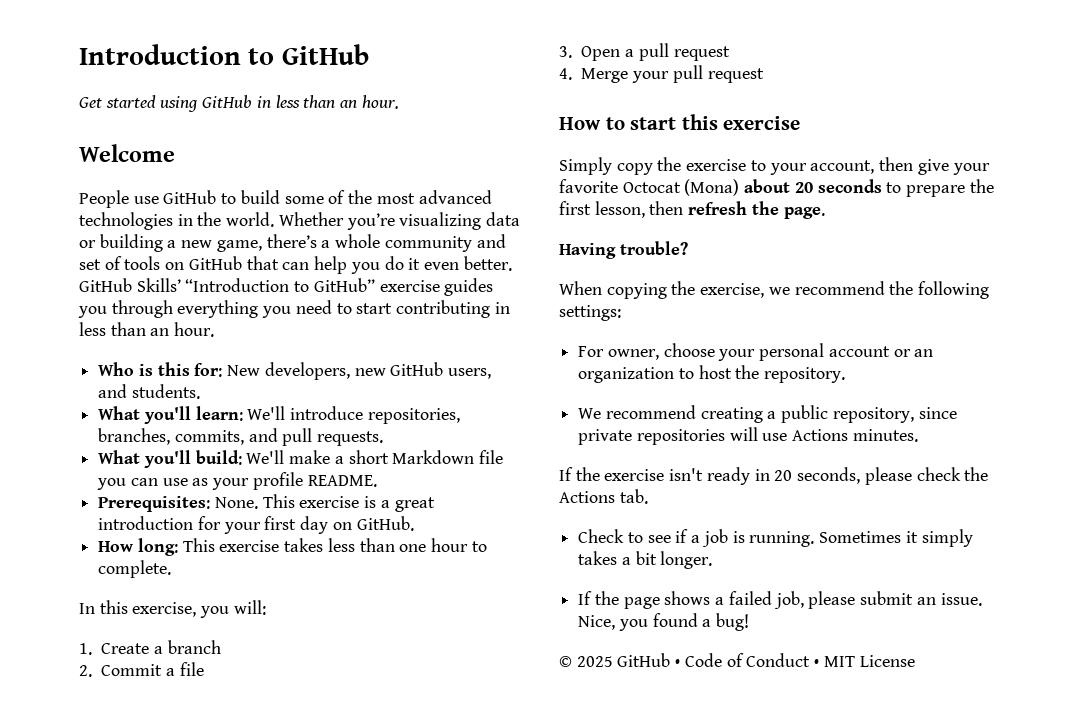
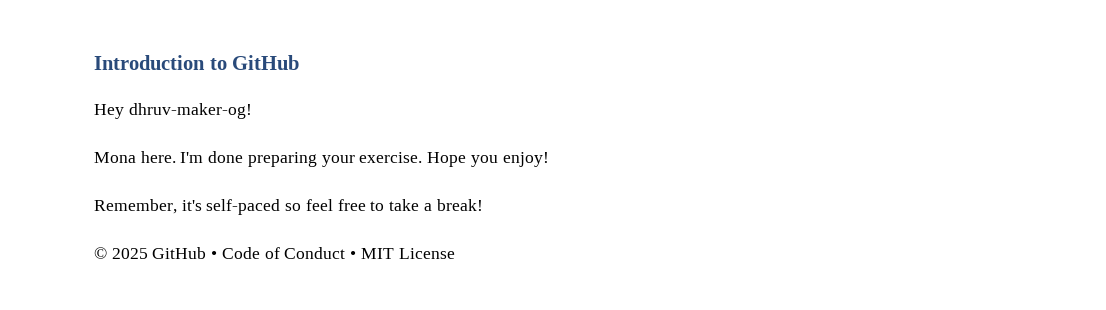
[79,95,399,112] [79,144,175,162] [79,190,492,208] [79,212,521,230] [79,234,506,252] [79,256,512,274] [79,278,494,296] [78,300,510,318] [79,322,215,337] [98,362,492,380] [98,384,200,399] [98,406,460,424] [98,428,384,446] [98,450,504,468] [97,472,377,490] [98,494,435,512] [98,516,414,534] [98,538,487,556] [98,560,172,578] [79,600,266,618] [79,640,221,655] [79,662,204,677] [559,43,730,61] [559,65,764,83] [559,114,801,130] [559,157,990,175] [559,179,994,197] [559,201,825,219] [559,241,688,259] [559,281,990,299] [559,305,621,321] [578,343,934,361] [578,365,846,383] [578,405,957,423] [578,427,918,445] [559,467,989,485] [559,489,648,504] [578,529,973,547] [578,551,713,569] [578,591,982,609] [578,613,750,631] Get started using GitHub in less than an hour. // Welcome // People use GitHub to build some of the most advanced technologies in the world. Whether you’re visualizing data or building a new game, there’s a whole community and set of tools on GitHub that can help you do it even better. GitHub Skills’ “Introduction to GitHub” exercise guides you through everything you need to start contributing in less than an hour. // Who is this for: New developers, new GitHub users, and students. // What you'll learn: We'll introduce repositories, branches, commits, and pull requests. // What you'll build: We'll make a short Markdown file you can use as your profile README. // Prerequisites: None. This exercise is a great introduction for your first day on GitHub. // How long: This exercise takes less than one hour to complete. // In this exercise, you will: // 1. Create a branch // 2. Commit a file // 3. Open a pull request // 4. Merge your pull request // How to start this exercise // Simply copy the exercise to your account, then give your favorite Octocat (Mona) about 20 seconds to prepare the first lesson, then refresh the page. // Having trouble? // When copying the exercise, we recommend the following settings: // For owner, choose your personal account or an organization to host the repository. // We recommend creating a public repository, since private repositories will use Actions minutes. // If the exercise isn't ready in 20 seconds, please check the Actions tab. // Check to see if a job is running. Sometimes it simply takes a bit longer. // If the page shows a failed job, please submit an issue. Nice, you found a bug! -> [94,103,252,119] [94,151,549,167] [94,199,483,215] Hey dhruv-maker-og! // Mona here. I'm done preparing your exercise. Hope you enjoy! // Remember, it's self-paced so feel free to take a break!

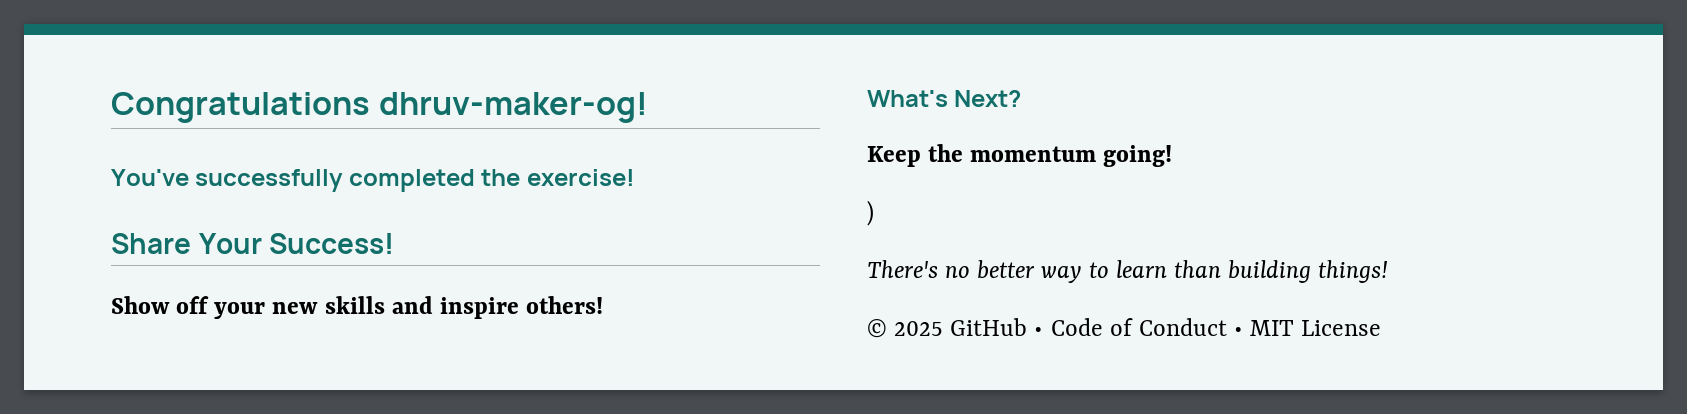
[94,55,300,70] [94,103,252,119] [94,151,549,167] [94,199,483,215] Introduction to GitHub // Hey dhruv-maker-og! // Mona here. I'm done preparing your exercise. Hope you enjoy! // Remember, it's self-paced so feel free to take a break! -> [111,92,648,123] [111,169,635,192] [111,233,395,254] [111,296,604,319] [867,90,1022,107] [867,144,1173,167] [867,200,874,226] [867,260,1389,283] Congratulations dhruv-maker-og! // You've successfully completed the exercise! // Share Your Success! // Show off your new skills and inspire others! // What's Next? // Keep the momentum going! // ) // There's no better way to learn than building things!

